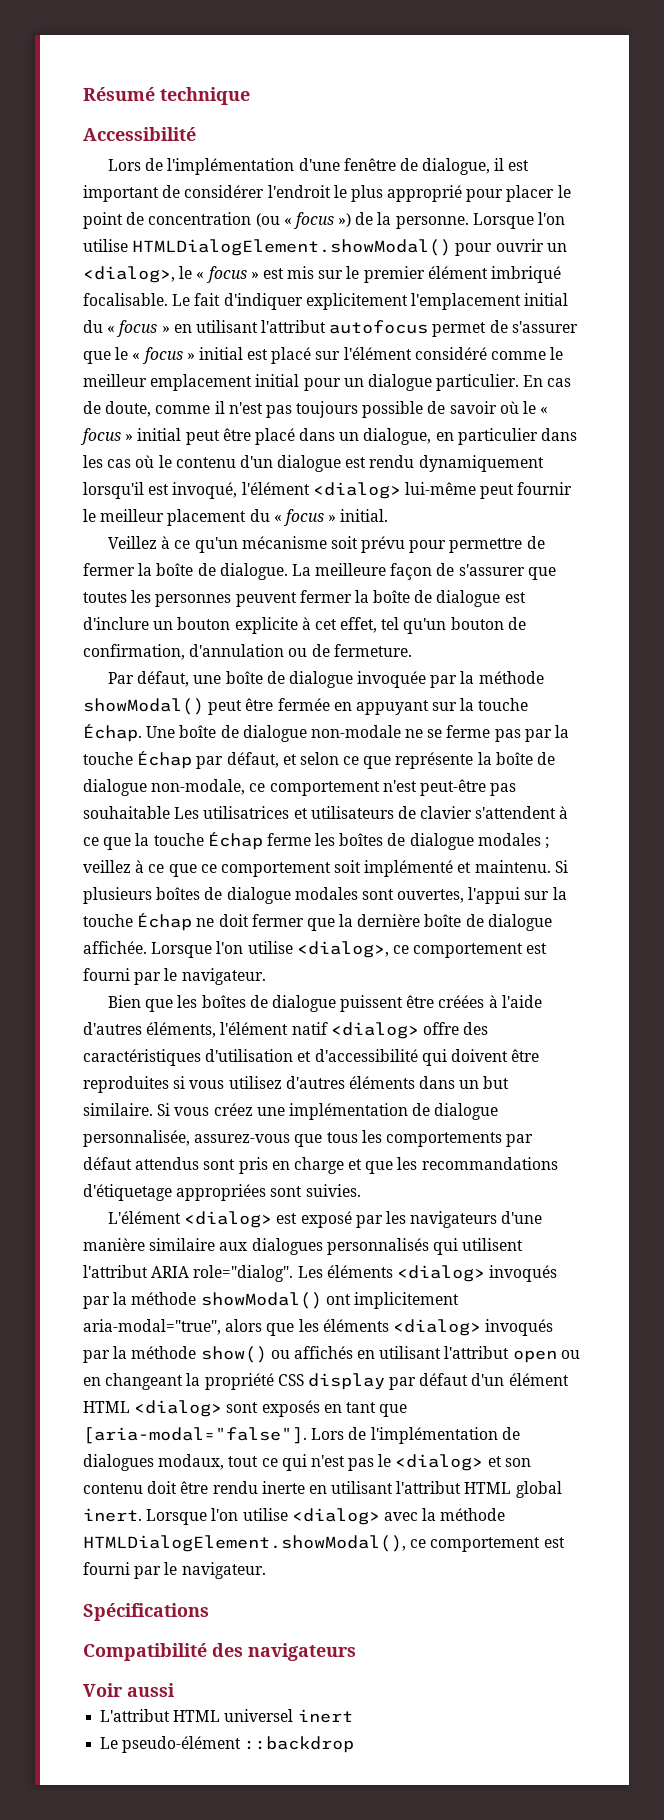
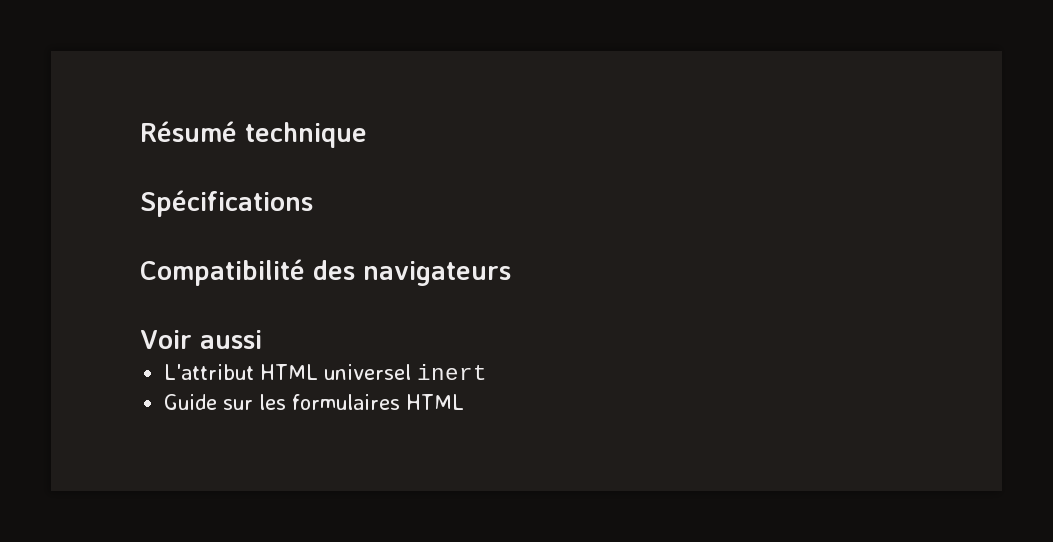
[83,127,196,141] [107,158,530,175] [83,185,571,202] [83,212,566,229] [83,239,567,256] [83,266,562,283] [83,293,569,310] [83,320,578,337] [83,347,564,364] [83,374,572,391] [83,401,549,418] [80,428,578,445] [83,455,544,472] [83,482,573,499] [83,509,389,526] [107,536,545,553] [83,563,556,580] [83,590,526,607] [83,617,526,634] [83,644,412,660] [107,671,544,688] [83,698,529,715] [83,724,570,742] [83,751,556,769] [83,779,517,796] [83,806,569,819] [83,832,550,850] [83,860,568,877] [83,887,567,904] [83,913,552,931] [83,941,548,958] [83,968,266,985] [107,995,542,1012] [83,1022,489,1039] [83,1049,540,1066] [83,1076,510,1093] [83,1103,499,1120] [83,1130,534,1147] [83,1157,558,1174] [83,1184,361,1201] [107,1211,543,1228] [83,1238,524,1255] [83,1265,558,1282] [83,1292,459,1309] [83,1319,554,1336] [83,1346,580,1363] [83,1373,569,1390] [83,1400,408,1417] [83,1427,520,1444] [83,1454,531,1471] [83,1481,562,1498] [83,1508,506,1525] [83,1535,565,1552] [83,1562,266,1579] // Accessibilité // Lors de l'implémentation d'une fenêtre de dialogue, il est important de considérer l'endroit le plus approprié pour placer le point de concentration (ou « focus ») de la personne. Lorsque l'on utilise HTMLDialogElement.showModal() pour ouvrir un <dialog>, le « focus » est mis sur le premier élément imbriqué focalisable. Le fait d'indiquer explicitement l'emplacement initial du « focus » en utilisant l'attribut autofocus permet de s'assurer que le « focus » initial est placé sur l'élément considéré comme le meilleur emplacement initial pour un dialogue particulier. En cas de doute, comme il n'est pas toujours possible de savoir où le « focus » initial peut être placé dans un dialogue, en particulier dans les cas où le contenu d'un dialogue est rendu dynamiquement lorsqu'il est invoqué, l'élément <dialog> lui-même peut fournir le meilleur placement du « focus » initial. // Veillez à ce qu'un mécanisme soit prévu pour permettre de fermer la boîte de dialogue. La meilleure façon de s'assurer que toutes les personnes peuvent fermer la boîte de dialogue est d'inclure un bouton explicite à cet effet, tel qu'un bouton de confirmation, d'annulation ou de fermeture. // Par défaut, une boîte de dialogue invoquée par la méthode showModal() peut être fermée en appuyant sur la touche Échap. Une boîte de dialogue non-modale ne se ferme pas par la touche Échap par défaut, et selon ce que représente la boîte de dialogue non-modale, ce comportement n'est peut-être pas souhaitable Les utilisatrices et utilisateurs de clavier s'attendent à ce que la touche Échap ferme les boîtes de dialogue modales ; veillez à ce que ce comportement soit implémenté et maintenu. Si plusieurs boîtes de dialogue modales sont ouvertes, l'appui sur la touche Échap ne doit fermer que la dernière boîte de dialogue affichée. Lorsque l'on utilise <dialog>, ce comportement est fourni par le navigateur. // Bien que les boîtes de dialogue puissent être créées à l'aide d'autres éléments, l'élément natif <dialog> offre des caractéristiques d'utilisation et d'accessibilité qui doivent être reproduites si vous utilisez d'autres éléments dans un but similaire. Si vous créez une implémentation de dialogue personnalisée, assurez-vous que tous les comportements par défaut attendus sont pris en charge et que les recommandations d'étiquetage appropriées sont suivies. // L'élément <dialog> est exposé par les navigateurs d'une manière similaire aux dialogues personnalisés qui utilisent l'attribut ARIA role="dialog". Les éléments <dialog> invoqués par la méthode showModal() ont implicitement aria-modal="true", alors que les éléments <dialog> invoqués par la méthode show() ou affichés en utilisant l'attribut open ou en changeant la propriété CSS display par défaut d'un élément HTML <dialog> sont exposés en tant que [aria-modal="false"]. Lors de l'implémentation de dialogues modaux, tout ce qui n'est pas le <dialog> et son contenu doit être rendu inerte en utilisant l'attribut HTML global inert. Lorsque l'on utilise <dialog> avec la méthode HTMLDialogElement.showModal(), ce comportement est fourni par le navigateur. -> (367, 135) none
[100,1736,355,1753] Le pseudo-élément ::backdrop -> [164,394,465,410] Guide sur les formulaires HTML

